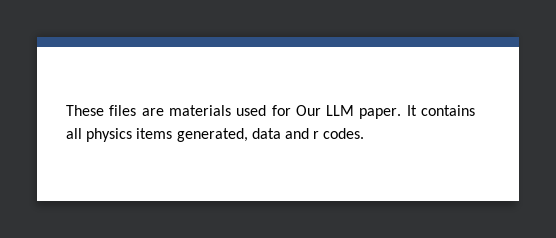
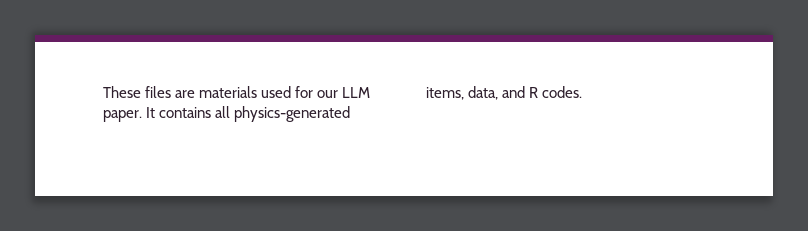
[295,105,321,116] Our -> [317,90,339,98] our
[86,128,320,142] physics items generated, data and r -> [234,106,351,122] [426,86,539,100] physics-generated items, data, and R

